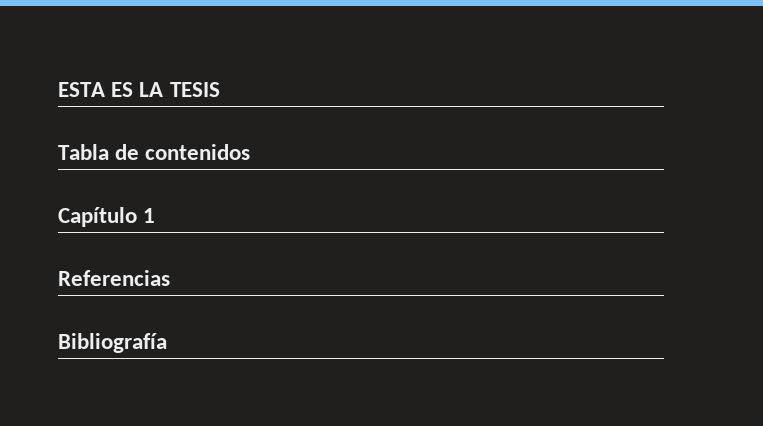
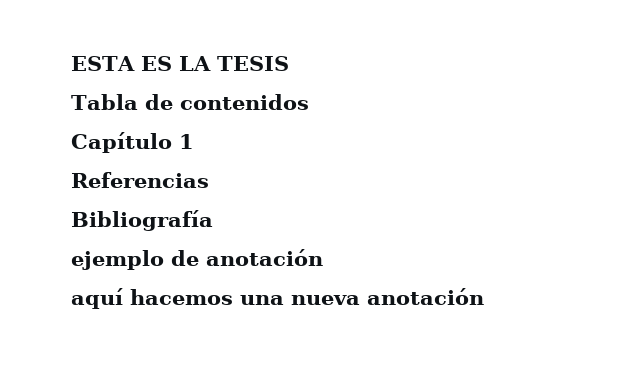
(167, 343) none -> [71,249,323,270] [71,288,484,309] // ejemplo de anotación // aquí hacemos una nueva anotación

